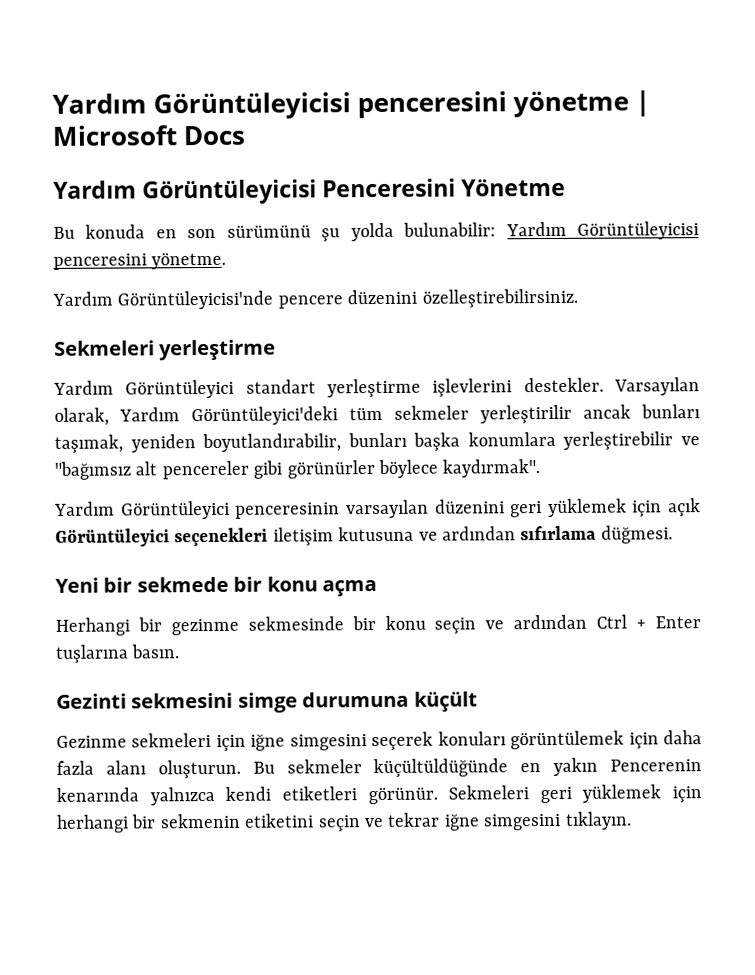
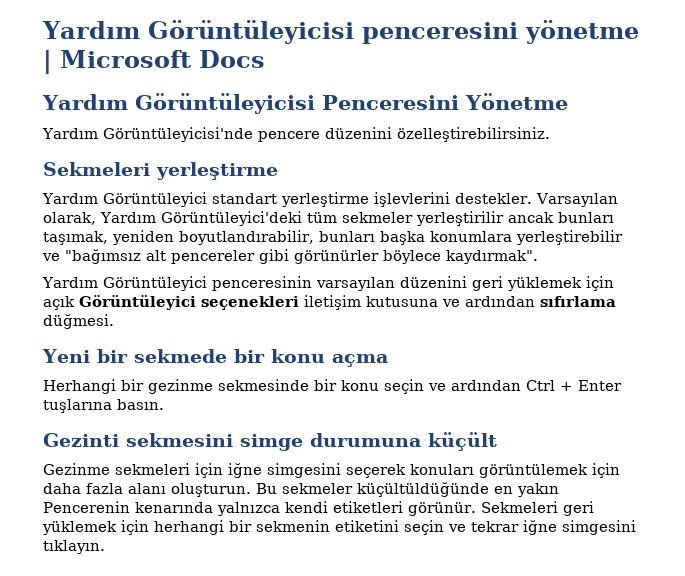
[53,221,700,242] [53,251,227,270] // Bu konuda en son sürümünü şu yolda bulunabilir: Yardım Görüntüleyicisi penceresini yönetme. -> (568, 101) none

